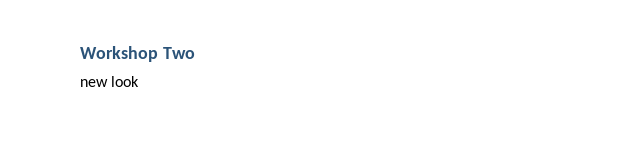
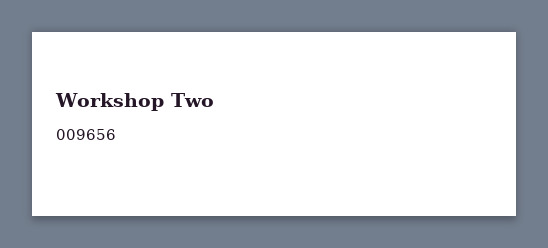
[80,76,140,87] new look -> [56,129,116,140] 009656

